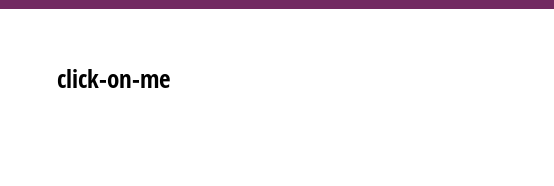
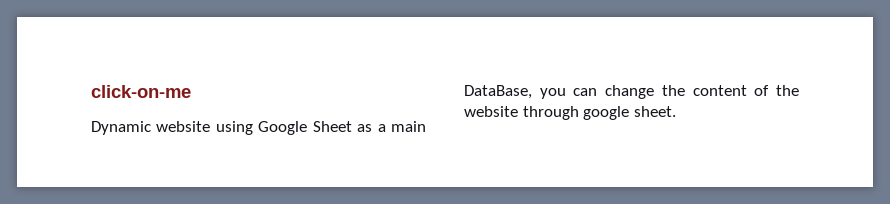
(171, 78) none -> [91,121,426,135] [464,85,799,99] [464,106,676,120] // Dynamic website using Google Sheet as a main DataBase, you can change the content of the website through google sheet.

